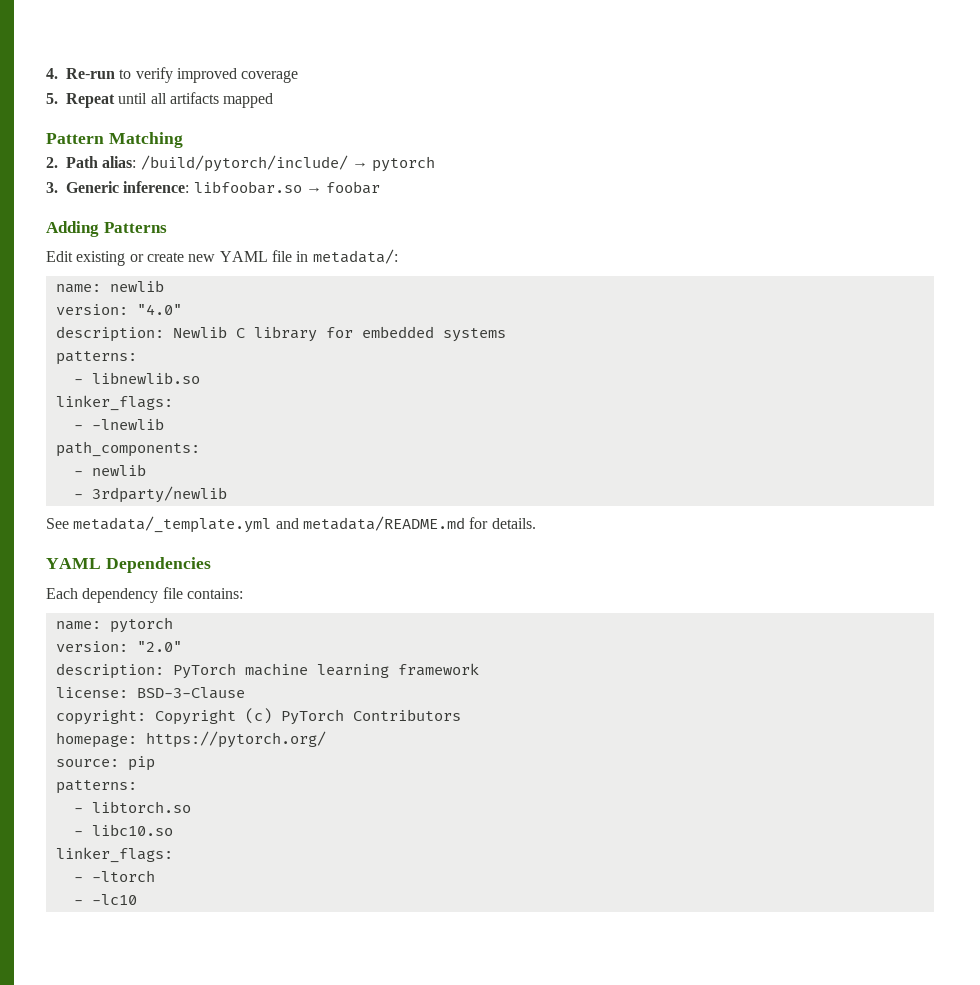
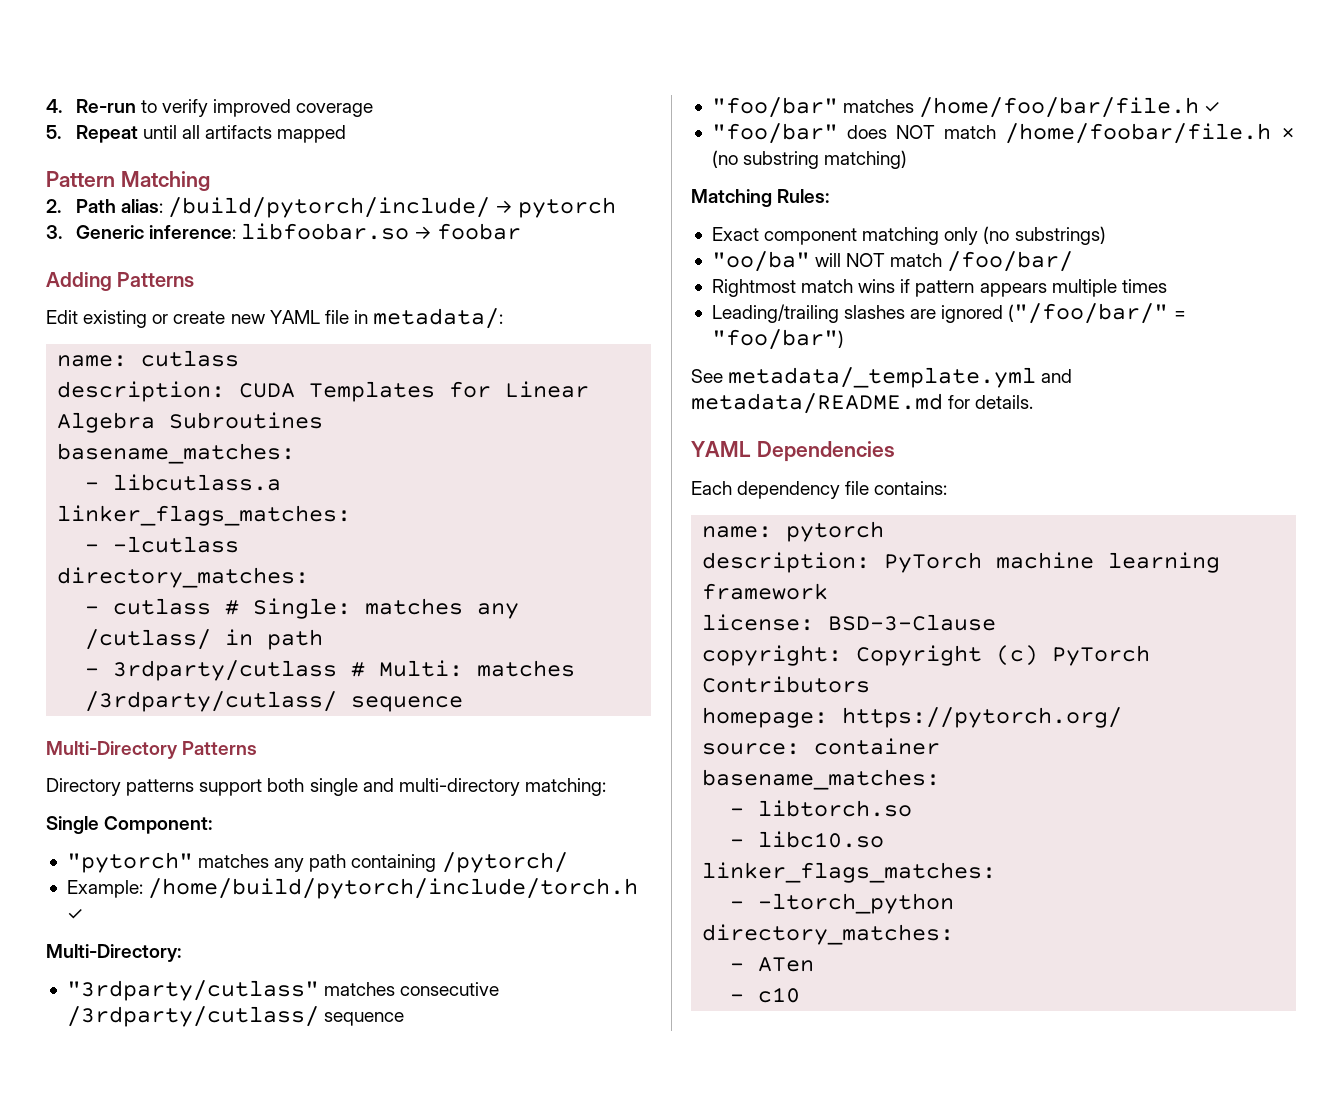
[109,280,164,292] [55,304,182,315] [55,326,506,342] [55,351,137,365] [73,372,200,384] [55,395,173,411] [73,418,164,430] [55,441,200,457] [73,464,146,476] [73,486,227,503] newlib // version: "4.0" // description: Newlib C library for embedded systems // patterns: // - libnewlib.so // linker_flags: // - -lnewlib // path_components: // - newlib // - 3rdparty/newlib -> [141,350,240,367] [57,381,590,402] [57,412,324,433] [57,443,296,464] [85,474,282,491] [57,505,352,526] [85,536,240,553] [57,567,310,588] [85,598,520,619] [85,629,324,650] [85,660,576,681] [85,691,464,712] [46,741,258,759] [46,778,606,796] [46,816,213,834] [66,852,568,873] [66,878,639,899] [66,909,83,920] [46,944,181,962] [66,980,500,1001] [66,1006,405,1027] [711,97,1221,118] [711,123,1296,144] [711,150,908,169] [691,189,830,207] [711,226,1106,245] [711,251,1074,272] [711,279,1167,297] [711,303,1186,324] [711,329,844,350] cutlass // description: CUDA Templates for Linear Algebra Subroutines // basename_matches: // - libcutlass.a // linker_flags_matches: // - -lcutlass // directory_matches: // - cutlass # Single: matches any /cutlass/ in path // - 3rdparty/cutlass # Multi: matches /3rdparty/cutlass/ sequence // Multi-Directory Patterns // Directory patterns support both single and multi-directory matching: // Single Component: // "pytorch" matches any path containing /pytorch/ // Example: /home/build/pytorch/include/torch.h ✓ // Multi-Directory: // "3rdparty/cutlass" matches consecutive /3rdparty/cutlass/ sequence // "foo/bar" matches /home/foo/bar/file.h ✓ // "foo/bar" does NOT match /home/foobar/file.h ✗ (no substring matching) // Matching Rules: // Exact component matching only (no substrings) // "oo/ba" will NOT match /foo/bar/ // Rightmost match wins if pattern appears multiple times // Leading/trailing slashes are ignored ("/foo/bar/" = "foo/bar")
[55,641,182,652] // version: "2.0" -> (885, 531) none
[127,756,155,771] [55,780,137,794] pip // patterns: -> [814,738,941,755] [702,769,941,790] container // basename_matches:
[55,847,173,863] [73,870,155,882] [73,894,137,905] linker_flags: // - -ltorch // - -lc10 -> [702,862,997,883] [730,893,955,914] [702,924,955,945] [730,957,815,972] [730,987,801,1003] linker_flags_matches: // - -ltorch_python // directory_matches: // - ATen // - c10

